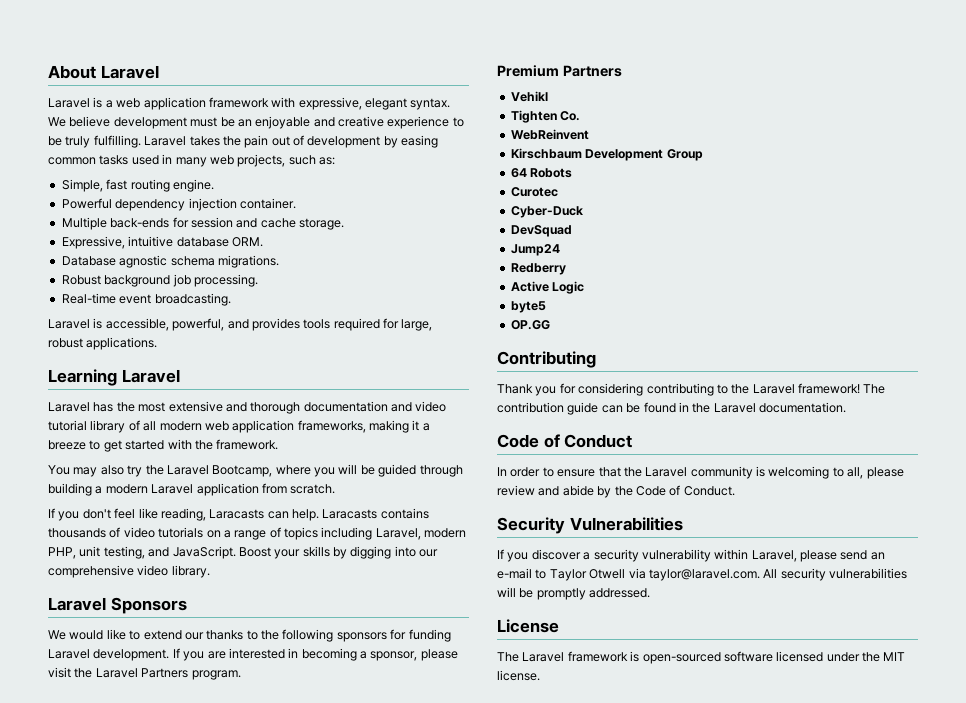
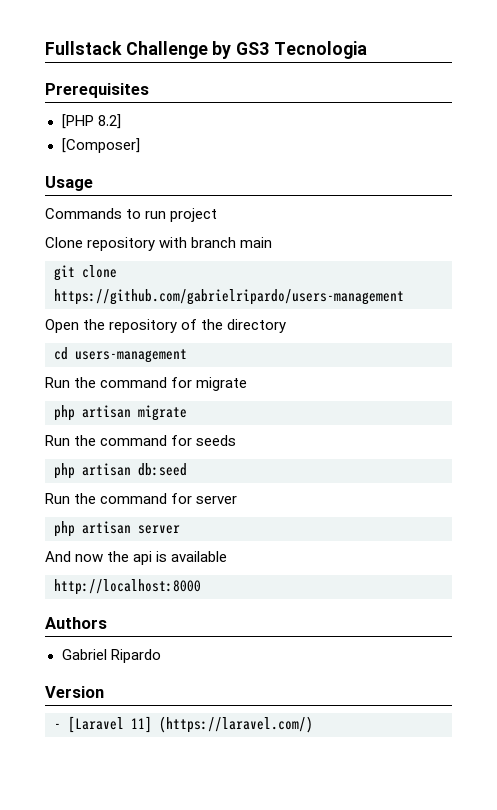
[48,65,159,79] [48,97,451,110] [48,116,464,129] [48,135,439,148] [48,154,335,167] [61,179,214,192] [61,198,296,211] [61,217,344,230] [61,236,263,249] [61,255,279,268] [61,274,258,287] [61,293,231,306] [48,318,433,331] [48,337,158,350] [48,369,180,386] [48,401,447,414] [48,420,430,433] [48,439,279,452] [48,464,463,477] [48,483,336,496] [48,508,429,521] [48,527,467,540] [48,546,439,559] [48,565,210,578] [48,597,187,614] [48,629,451,642] [48,648,458,661] [48,667,241,680] [497,65,622,77] [510,91,548,102] [510,110,581,123] [510,129,589,140] [510,148,703,161] [510,168,573,178] [510,187,558,197] [510,206,583,218] [510,225,572,237] [510,244,560,256] [510,263,566,275] [510,281,585,294] [510,301,546,313] [510,320,550,330] [497,351,596,368] [497,383,886,396] [497,402,846,415] [497,434,633,448] [497,466,904,479] [497,485,735,498] [497,517,683,534] [497,549,885,562] [497,568,907,581] [497,587,651,600] [497,619,559,633] [497,651,906,664] [497,670,540,681] About Laravel // Laravel is a web application framework with expressive, elegant syntax. We believe development must be an enjoyable and creative experience to be truly fulfilling. Laravel takes the pain out of development by easing common tasks used in many web projects, such as: // Simple, fast routing engine. // Powerful dependency injection container. // Multiple back-ends for session and cache storage. // Expressive, intuitive database ORM. // Database agnostic schema migrations. // Robust background job processing. // Real-time event broadcasting. // Laravel is accessible, powerful, and provides tools required for large, robust applications. // Learning Laravel // Laravel has the most extensive and thorough documentation and video tutorial library of all modern web application frameworks, making it a breeze to get started with the framework. // You may also try the Laravel Bootcamp, where you will be guided through building a modern Laravel application from scratch. // If you don't feel like reading, Laracasts can help. Laracasts contains thousands of video tutorials on a range of topics including Laravel, modern PHP, unit testing, and JavaScript. Boost your skills by digging into our comprehensive video library. // Laravel Sponsors // We would like to extend our thanks to the following sponsors for funding Laravel development. If you are interested in becoming a sponsor, please visit the Laravel Partners program. // Premium Partners // Vehikl // Tighten Co. // WebReinvent // Kirschbaum Development Group // 64 Robots // Curotec // Cyber-Duck // DevSquad // Jump24 // Redberry // Active Logic // byte5 // OP.GG // Contributing // Thank you for considering contributing to the Laravel framework! The contribution guide can be found in the Laravel documentation. // Code of Conduct // In order to ensure that the Laravel community is welcoming to all, please review and abide by the Code of Conduct. // Security Vulnerabilities // If you discover a security vulnerability within Laravel, please send an e-mail to Taylor Otwell via taylor@laravel.com. All security vulnerabilities will be promptly addressed. // License // The Laravel framework is open-sourced software licensed under the MIT license. -> [45,41,367,59] [45,83,149,98] [61,114,121,129] [61,138,140,153] [45,176,93,191] [45,208,218,222] [45,237,273,251] [54,265,117,281] [54,289,404,305] [45,319,287,333] [54,347,187,363] [45,377,248,391] [54,405,187,421] [45,435,237,446] [54,463,187,479] [45,493,238,504] [54,521,180,537] [45,551,228,565] [54,579,201,595] [45,617,107,629] [61,649,161,663] [45,686,104,698] [54,716,313,733] Fullstack Challenge by GS3 Tecnologia // Prerequisites // [PHP 8.2] // [Composer] // Usage // Commands to run project // Clone repository with branch main // git clone https://github.com/gabrielripardo/users-management // Open the repository of the directory // cd users-management // Run the command for migrate // php artisan migrate // Run the command for seeds // php artisan db:seed // Run the command for server // php artisan server // And now the api is available // http://localhost:8000 // Authors // Gabriel Ripardo // Version // - [Laravel 11] (https://laravel.com/)

